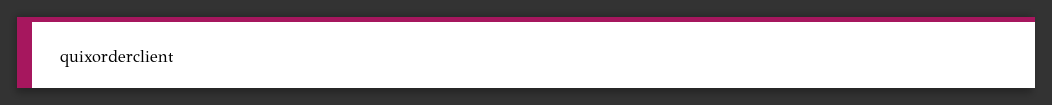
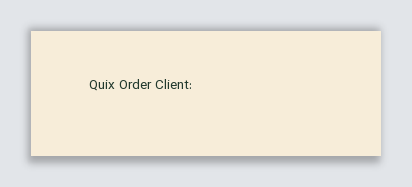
[60,50,174,67] quixorderclient -> [89,79,192,91] Quix Order Client:

